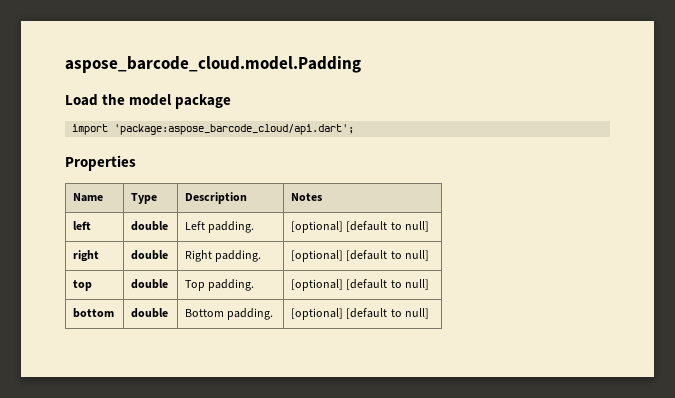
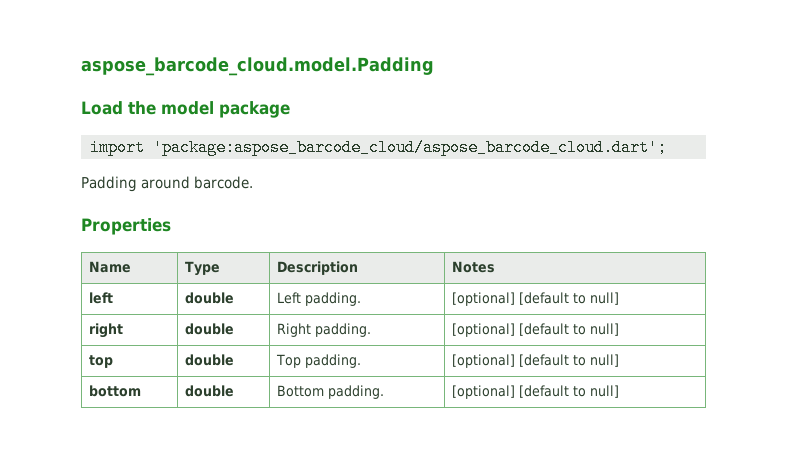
[114,124,355,135] 'package:aspose_barcode_cloud/api.dart'; -> [153,139,667,156] [81,176,254,192] 'package:aspose_barcode_cloud/aspose_barcode_cloud.dart'; // Padding around barcode.

